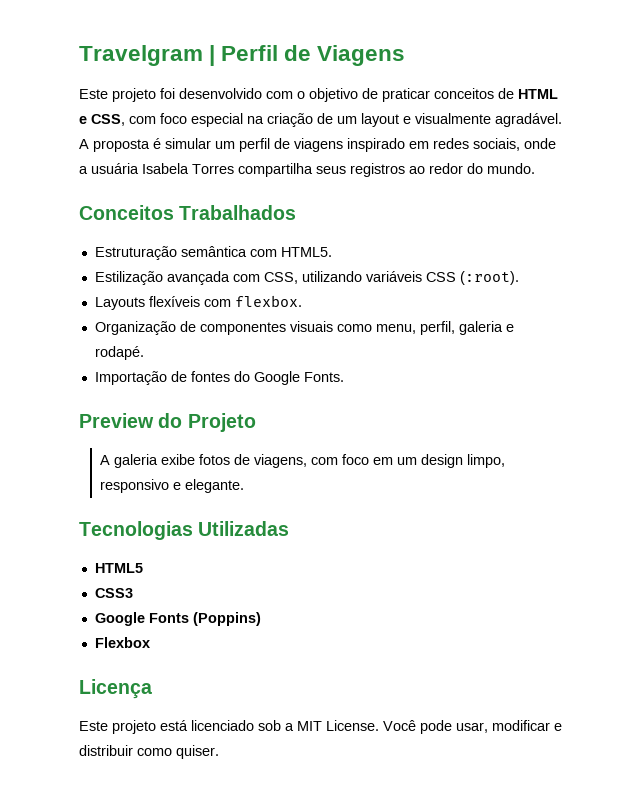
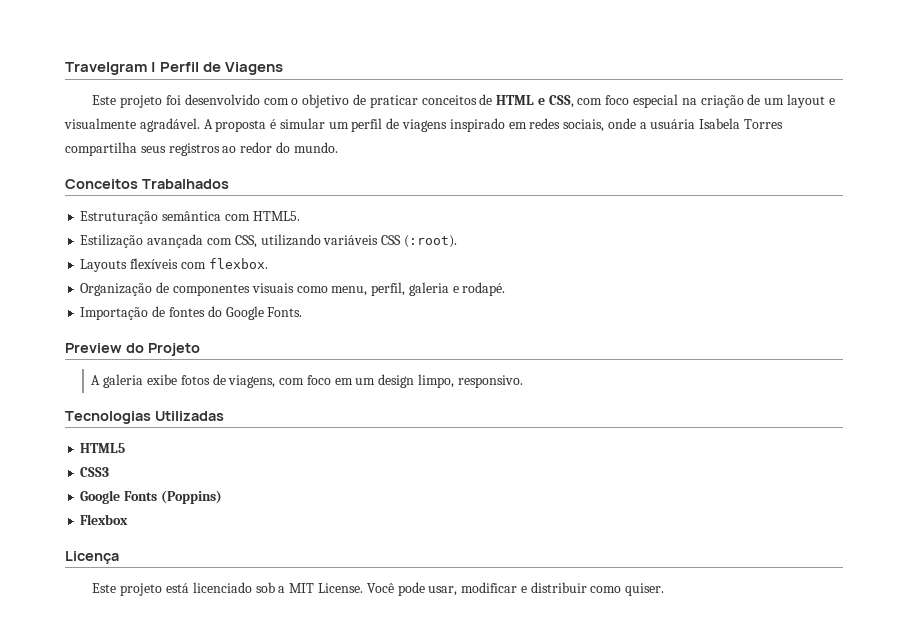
[100,479,245,493] responsivo e elegante. -> [457,375,523,388] responsivo.

